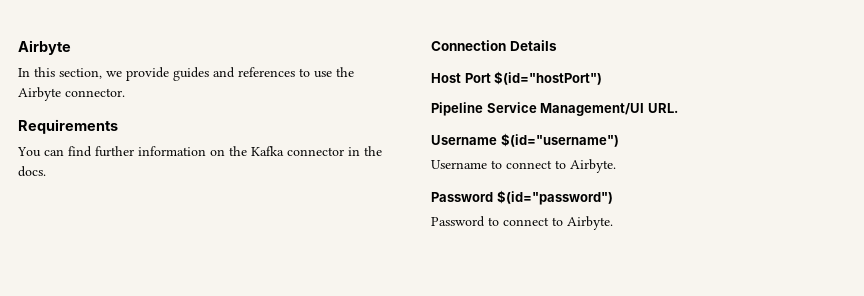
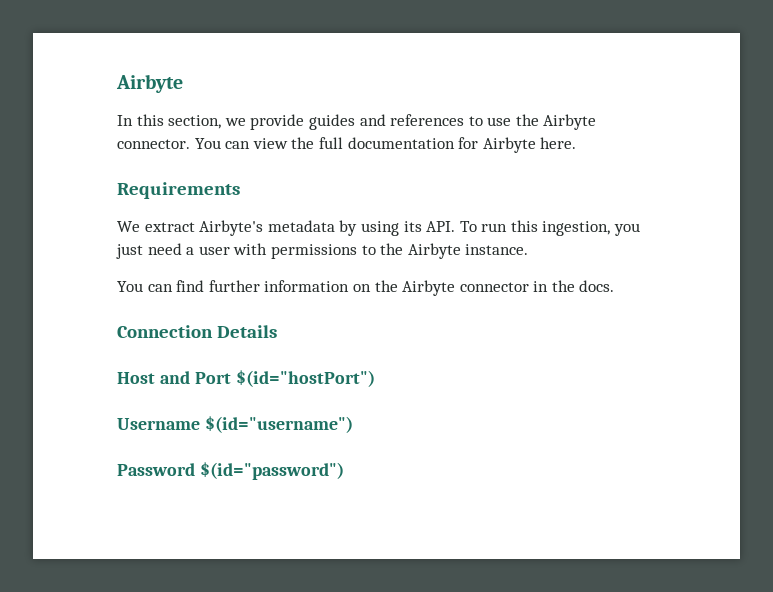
[18,119,118,134] // Requirements -> [194,137,577,153] [117,182,240,199] [117,220,641,236] [116,243,529,259] You can view the full documentation for Airbyte here. // Requirements // We extract Airbyte's metadata by using its API. To run this ingestion, you just need a user with permissions to the Airbyte instance.
[251,146,284,156] Kafka -> [402,280,456,296] Airbyte
(461, 78) none -> [159,371,190,384] and
[431,102,678,116] [431,133,619,147] [431,159,616,173] [431,190,613,205] [431,216,613,230] Pipeline Service Management/UI URL. // Username $(id="username") // Username to connect to Airbyte. // Password $(id="password") // Password to connect to Airbyte. -> [117,416,353,433] [117,462,344,480] Username $(id="username") // Password $(id="password")

